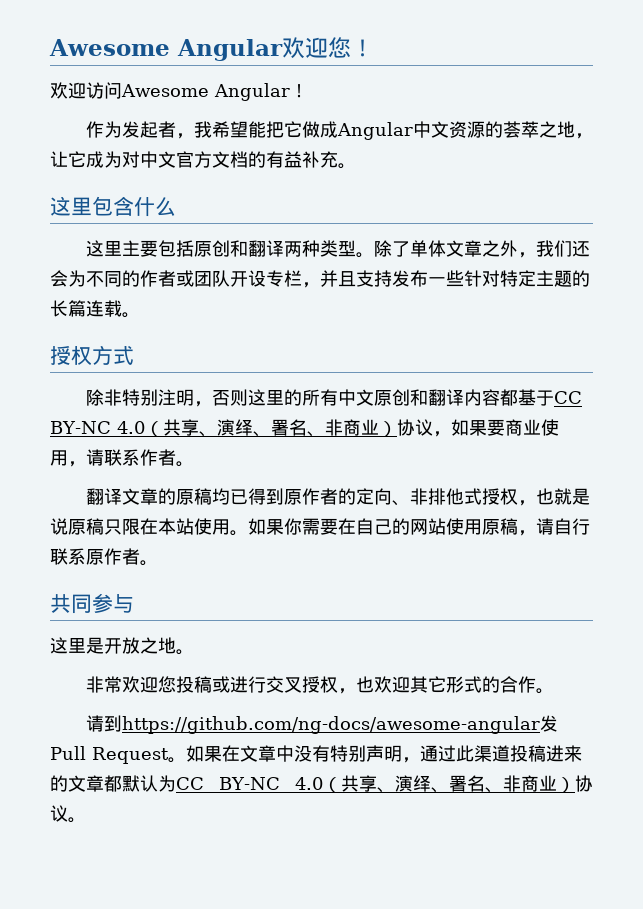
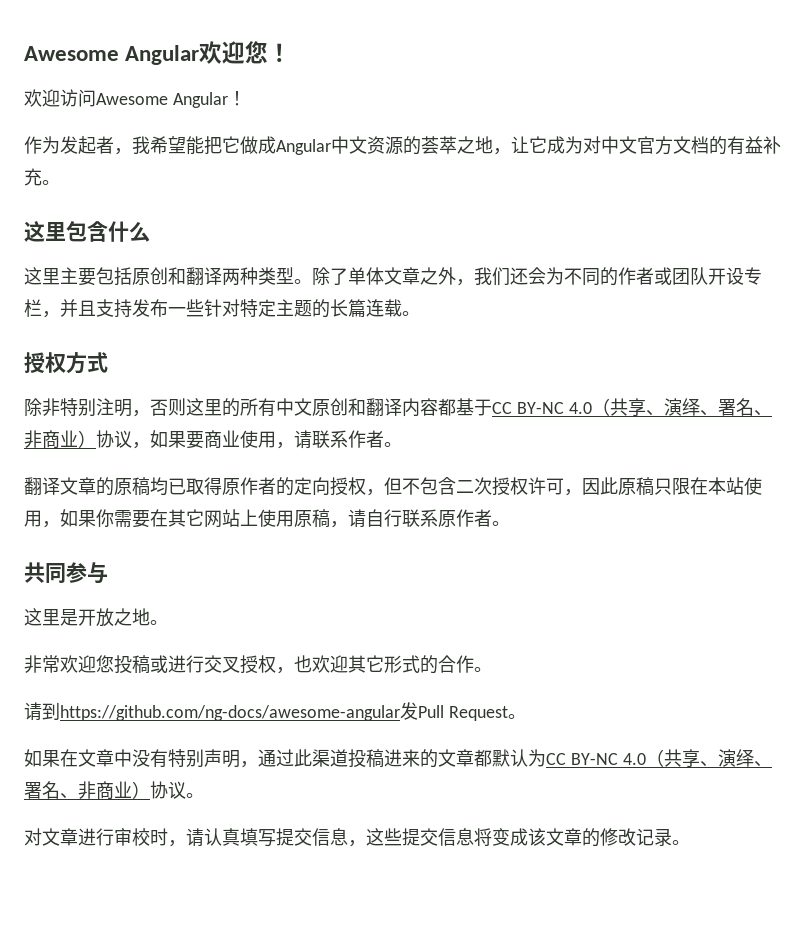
[247,488,284,505] 得到 -> [186,477,222,495] 取得
[391,488,590,506] [50,518,68,535] 、非排他式授权，也就是说 -> [330,477,618,496] 授权，但不包含二次授权许可，因此
[230,530,248,536] 。 -> [42,521,60,528] ，
[356,518,446,535] 自己的网站 -> [168,509,258,528] 其它网站上
(186, 760) none -> (526, 716) //
(86, 820) none -> [24,828,690,847] // 对文章进行审校时，请认真填写提交信息，这些提交信息将变成该文章的修改记录。

